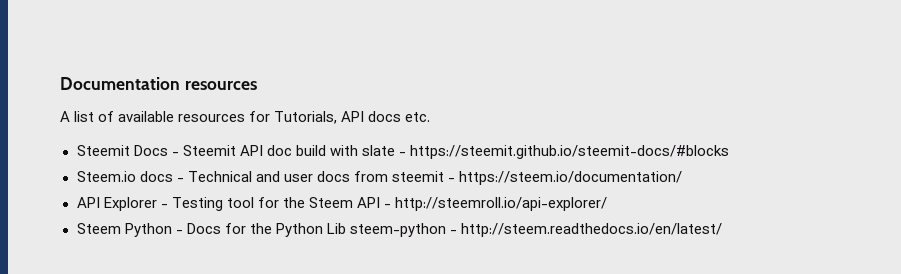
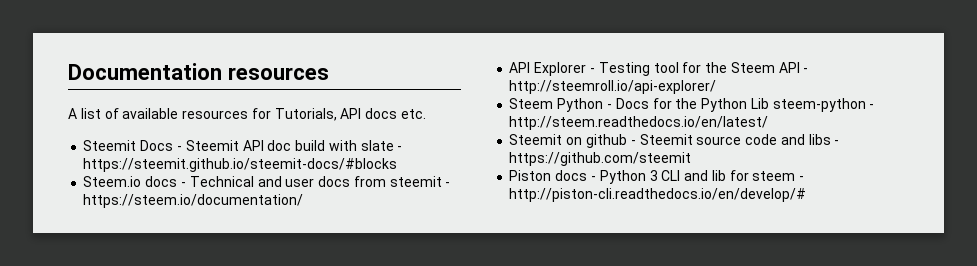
(722, 230) none -> [509,134,840,148] [509,152,692,166] [509,170,805,184] [509,188,807,202] // Steemit on github - Steemit source code and libs - https://github.com/steemit // Piston docs - Python 3 CLI and lib for steem - http://piston-cli.readthedocs.io/en/develop/#

